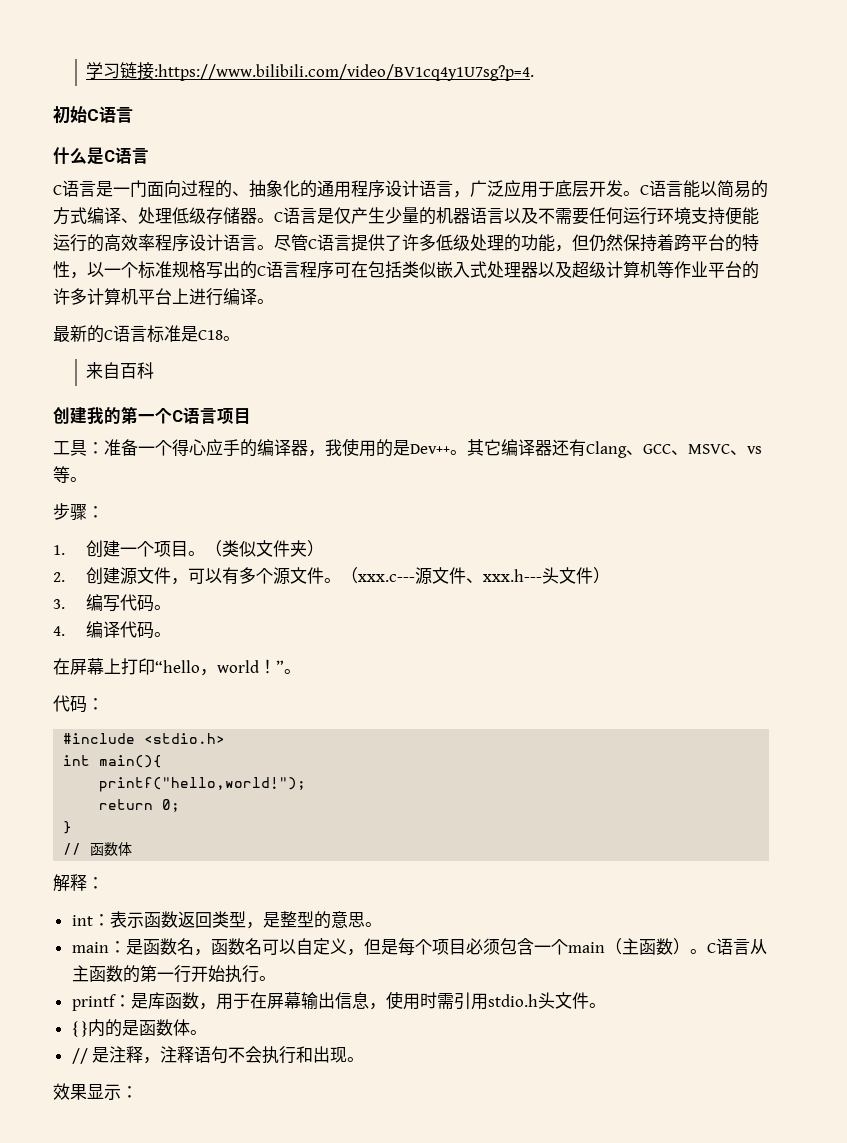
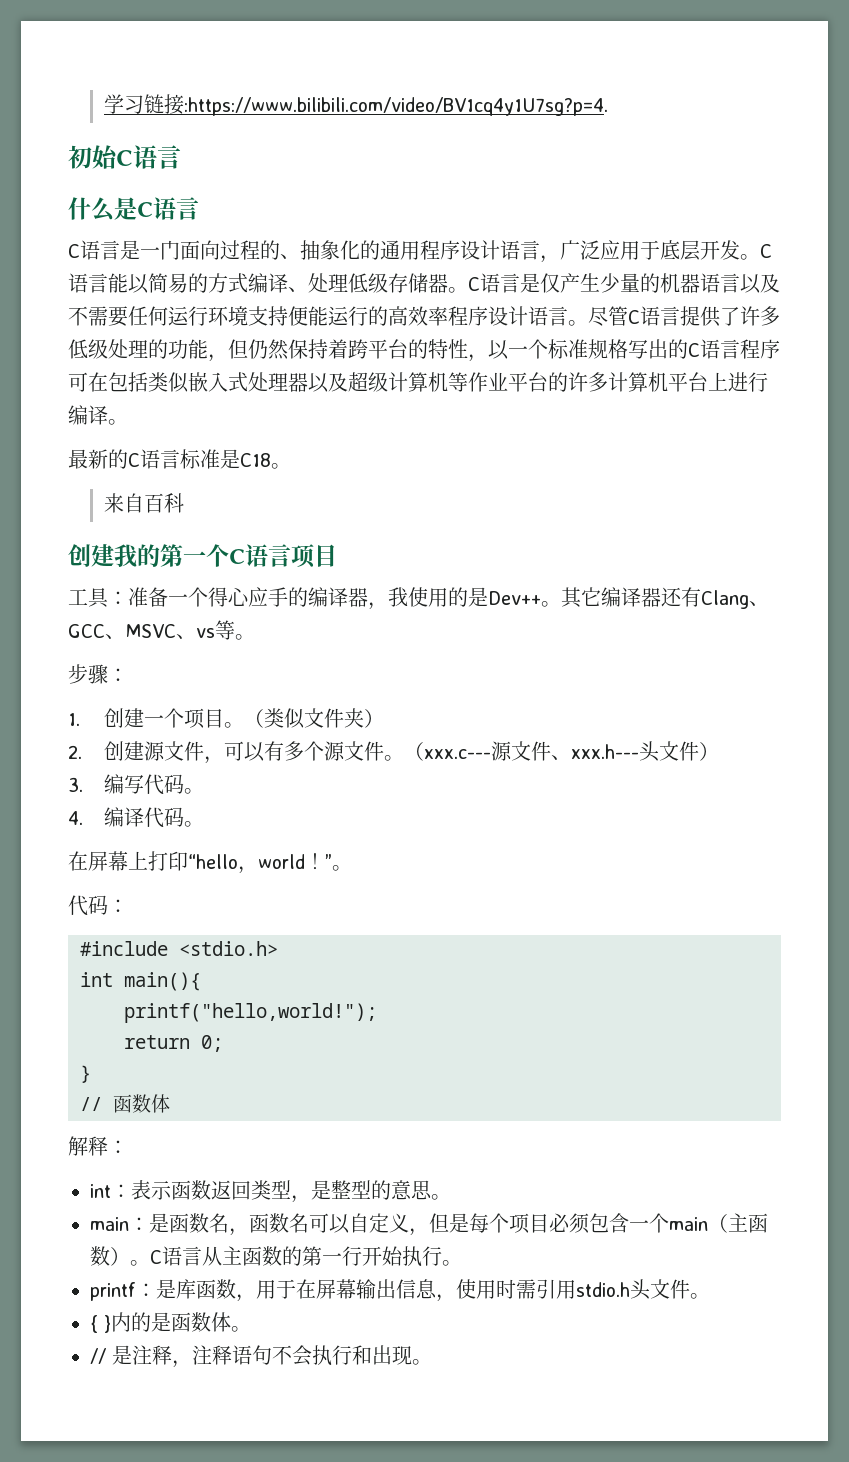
[53,1083,138,1100] // 效果显示： -> (432, 1362) none

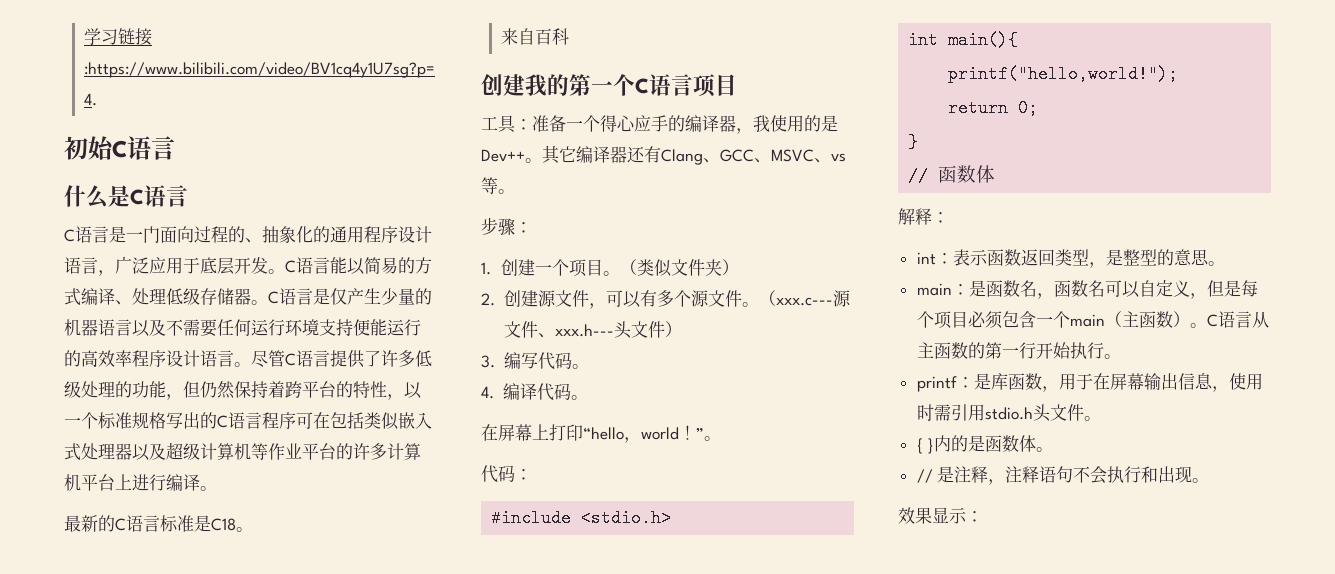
(432, 1362) none -> [898,507,983,524] // 效果显示：

